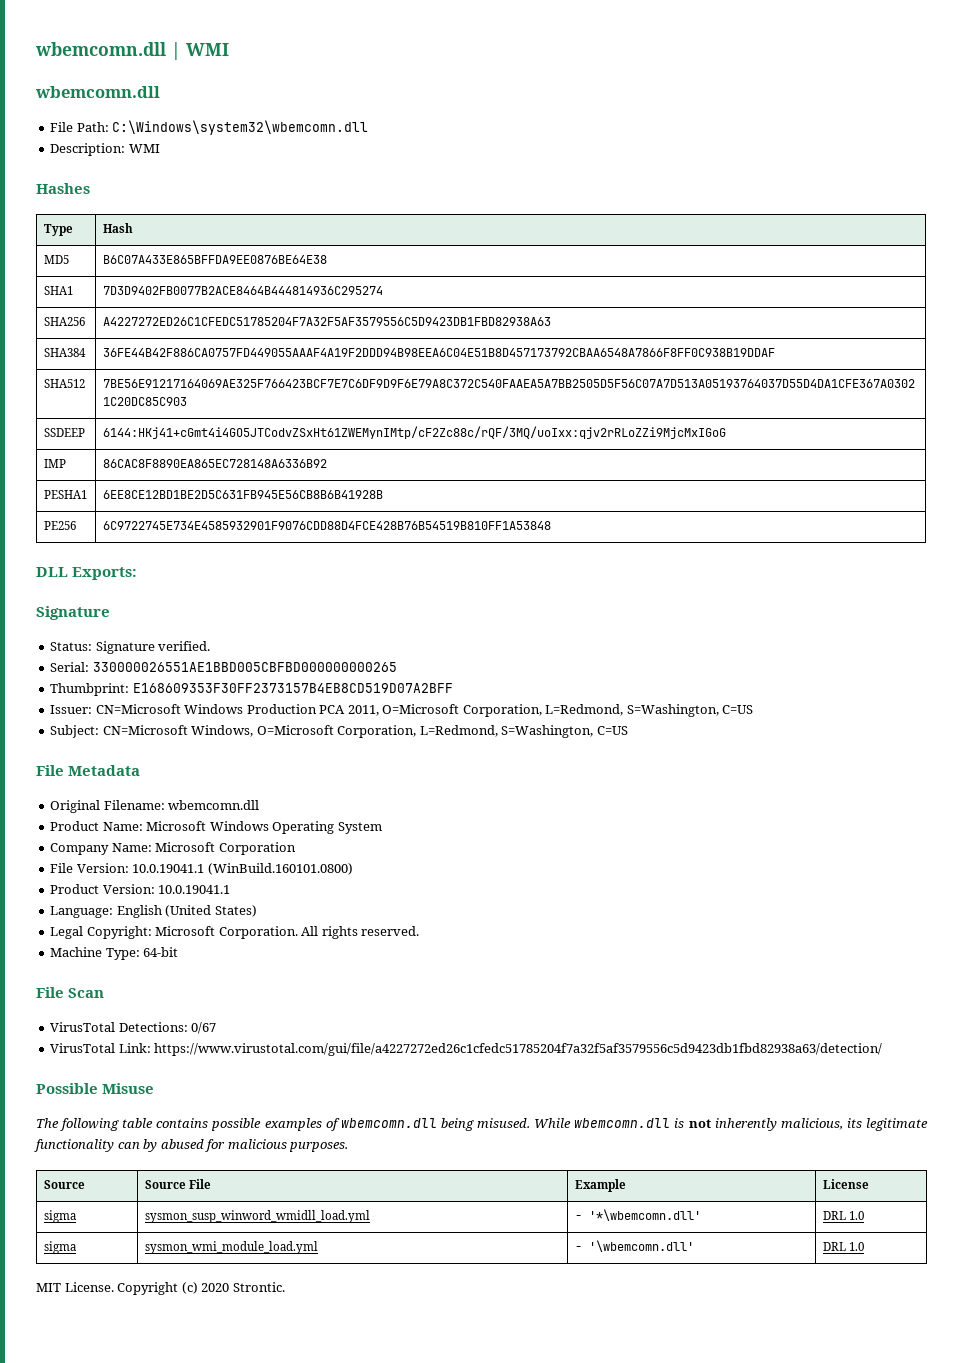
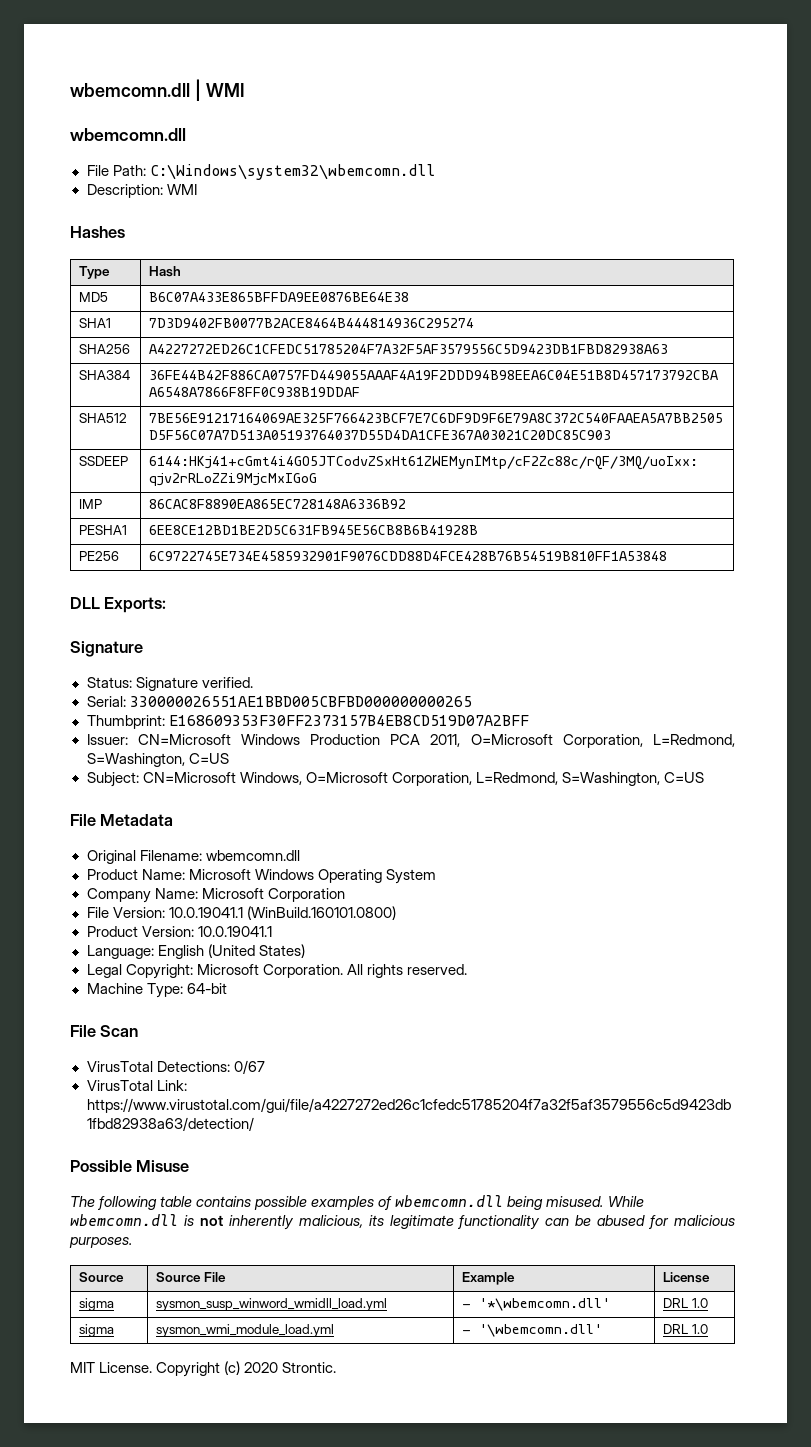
[143,1139,158,1152] by -> [575,1215,592,1226] be

